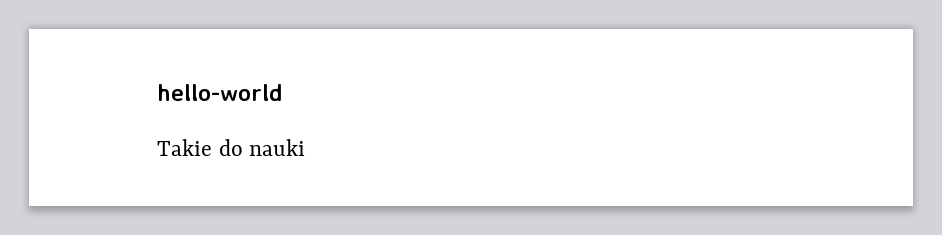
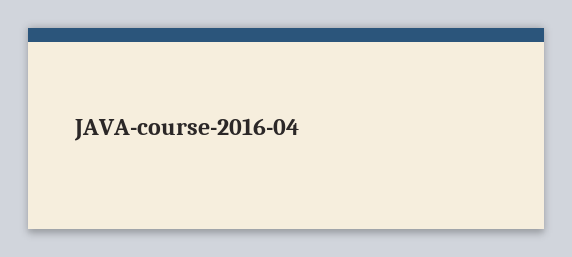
[157,84,282,101] [157,139,306,156] hello-world // Takie do nauki -> [74,118,299,141] JAVA-course-2016-04

